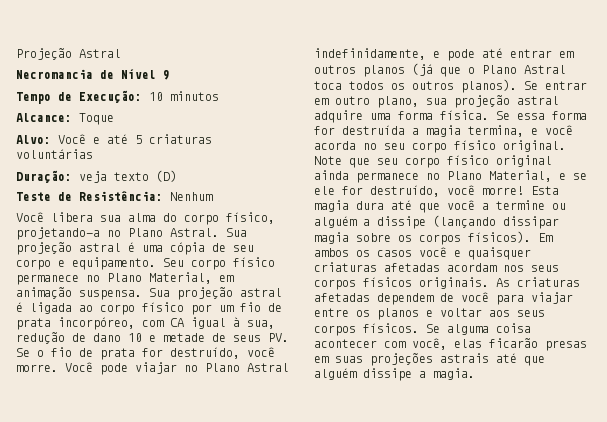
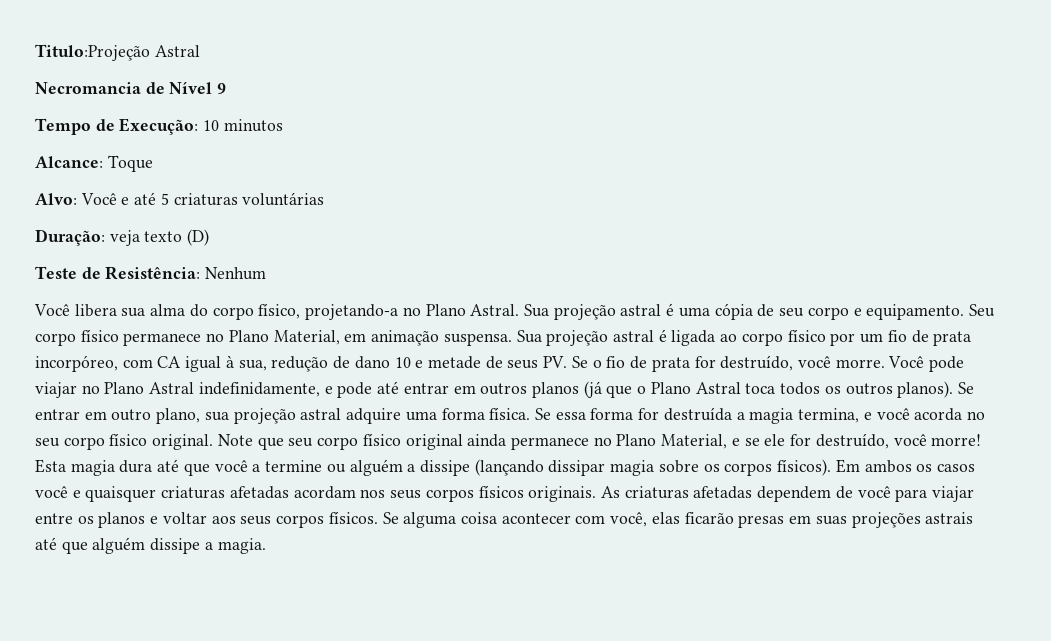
[16,48,72,60] Projeção -> [35,44,150,61] Titulo:Projeção

